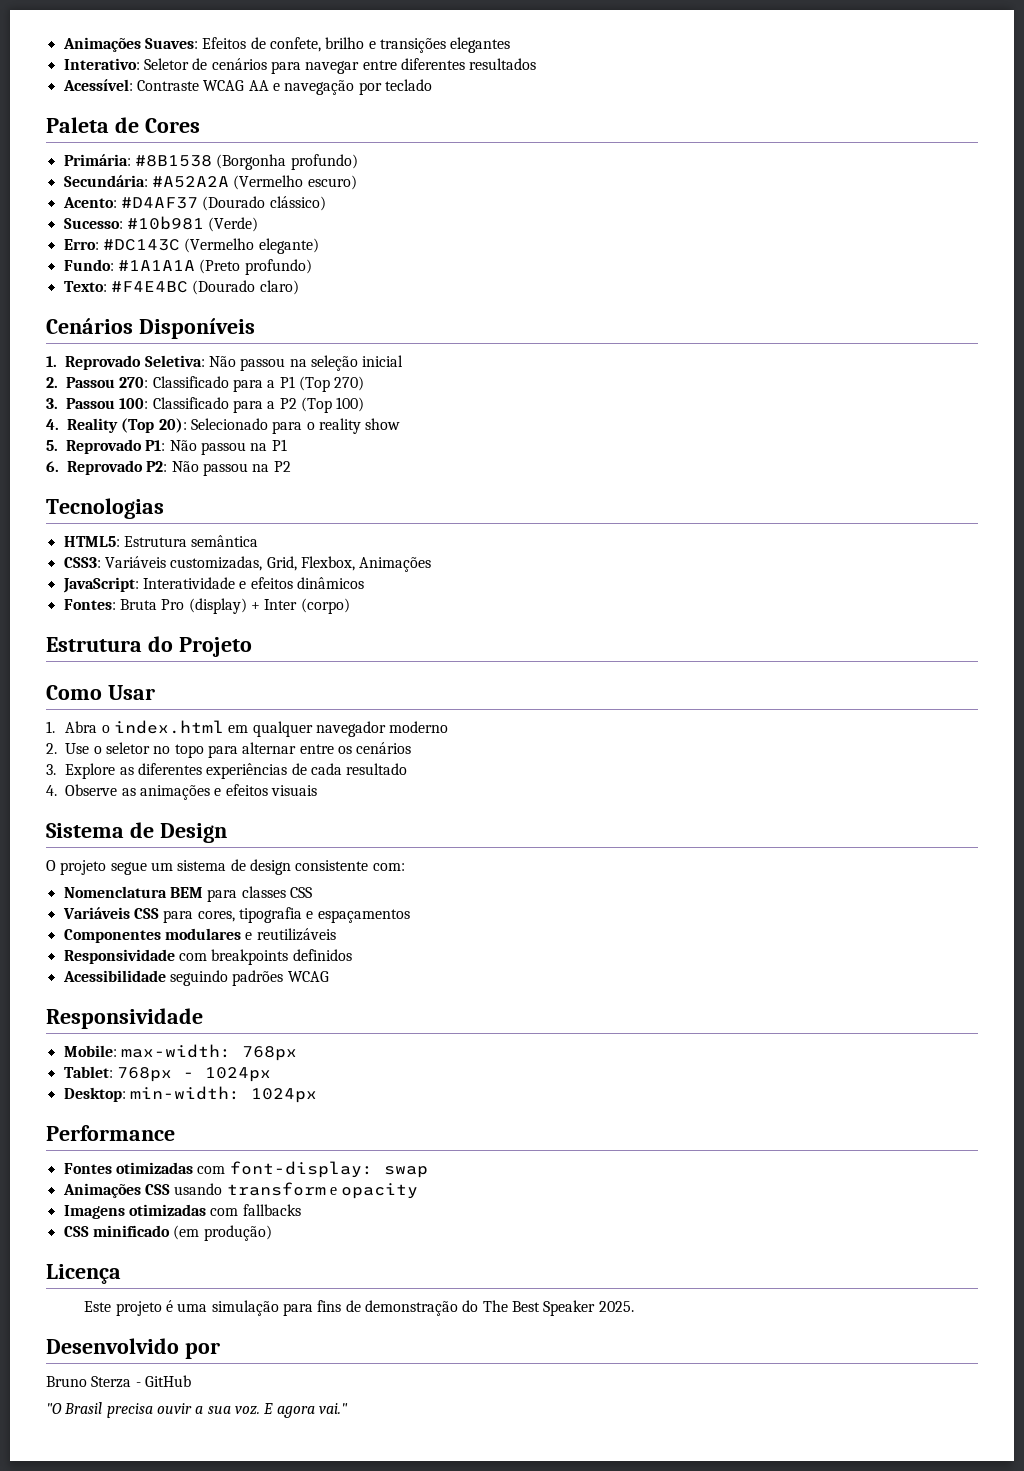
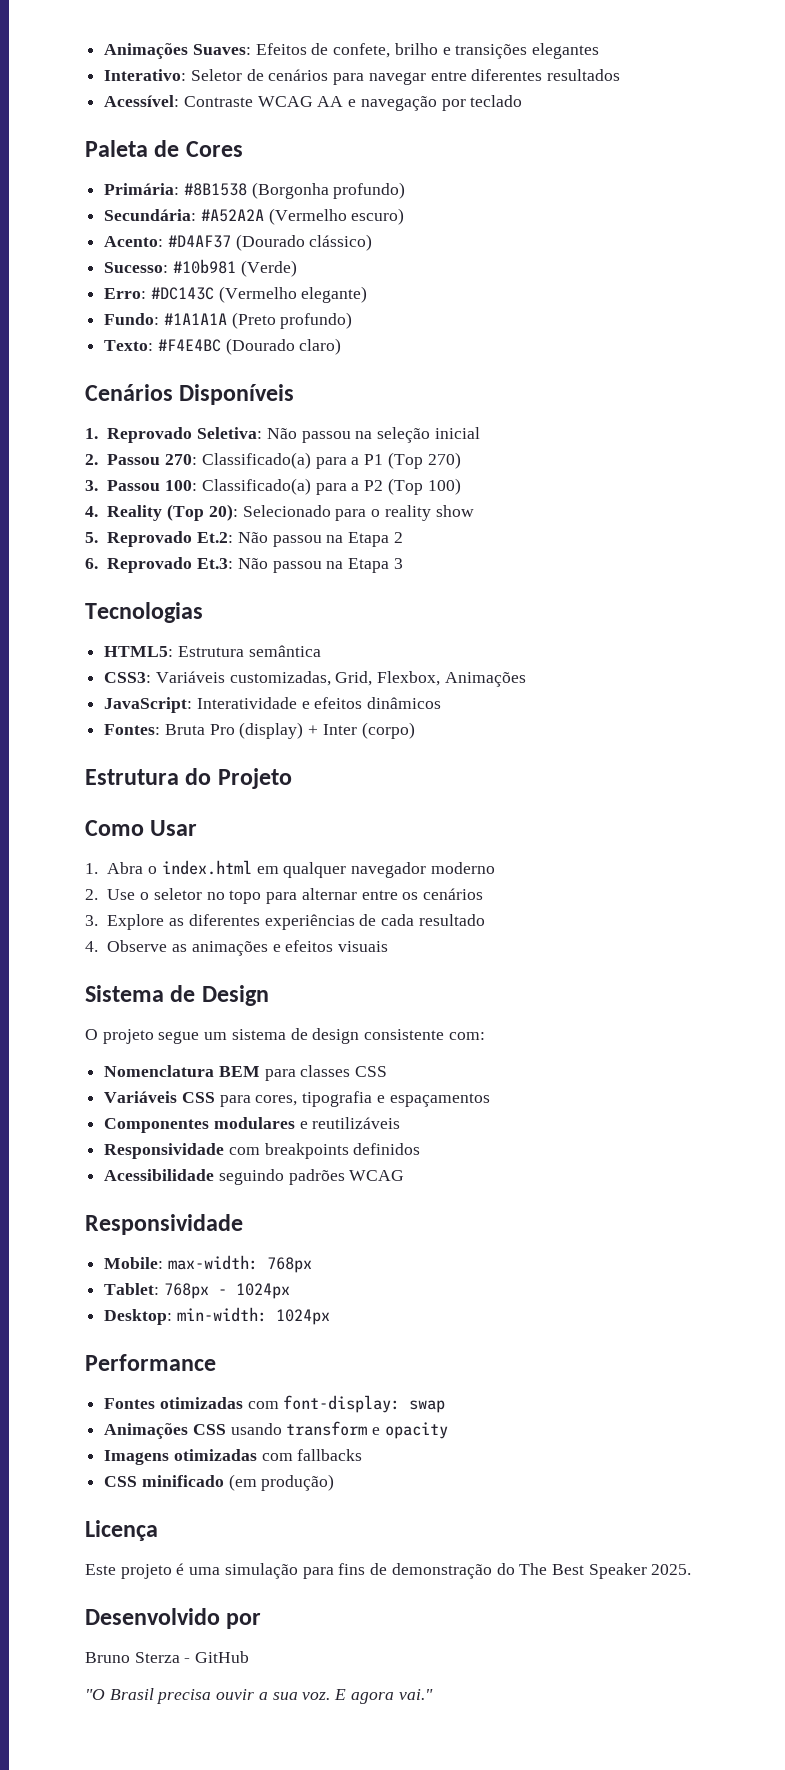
[152,376,229,388] Classificado -> [201,452,311,469] Classificado(a)
[152,397,229,409] Classificado -> [201,478,311,495] Classificado(a)
[145,439,287,455] P1: Não passou na P1 -> [197,532,403,547] Et.2: Não passou na Etapa 2
[146,461,291,476] P2: Não passou na P2 -> [197,558,403,573] Et.3: Não passou na Etapa 3

